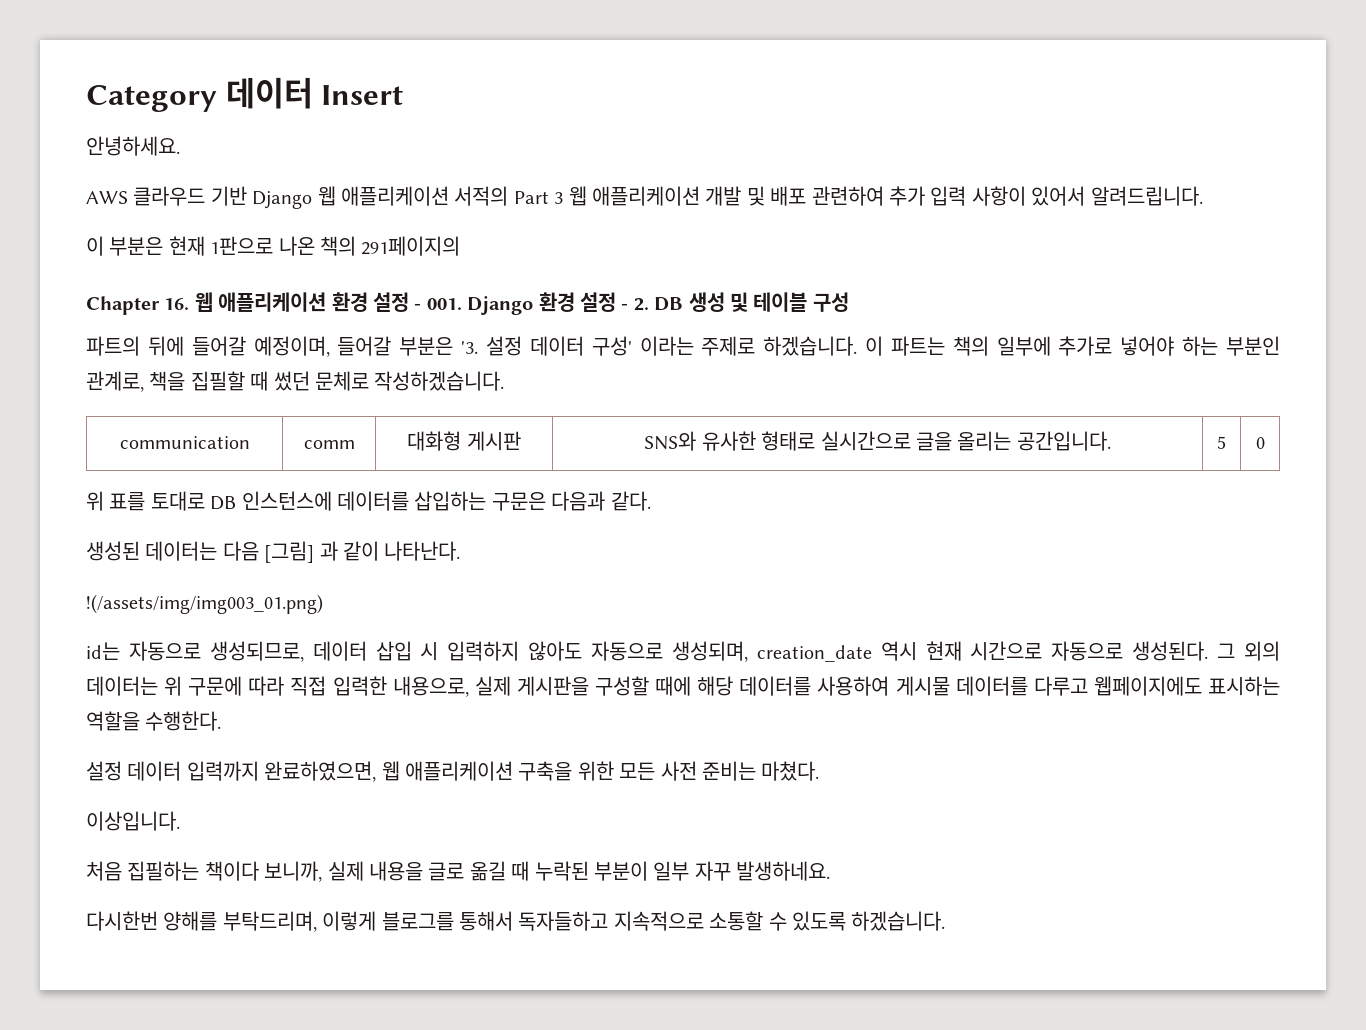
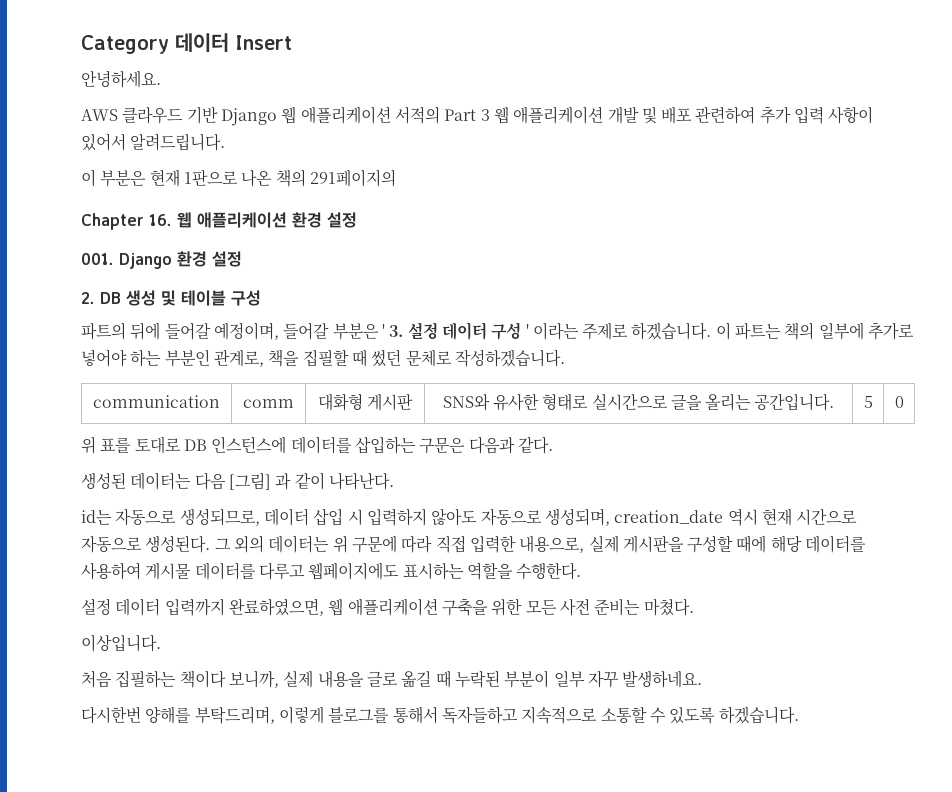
[414,304,422,310] - -> (357, 220) //
[621,304,629,310] - -> (242, 259) //
[461,336,632,356] '3. 설정 데이터 구성' -> [381,322,529,340] ' 3. 설정 데이터 구성 '
[86,594,323,614] // !(/assets/img/img003_01.png) -> (394, 481) none

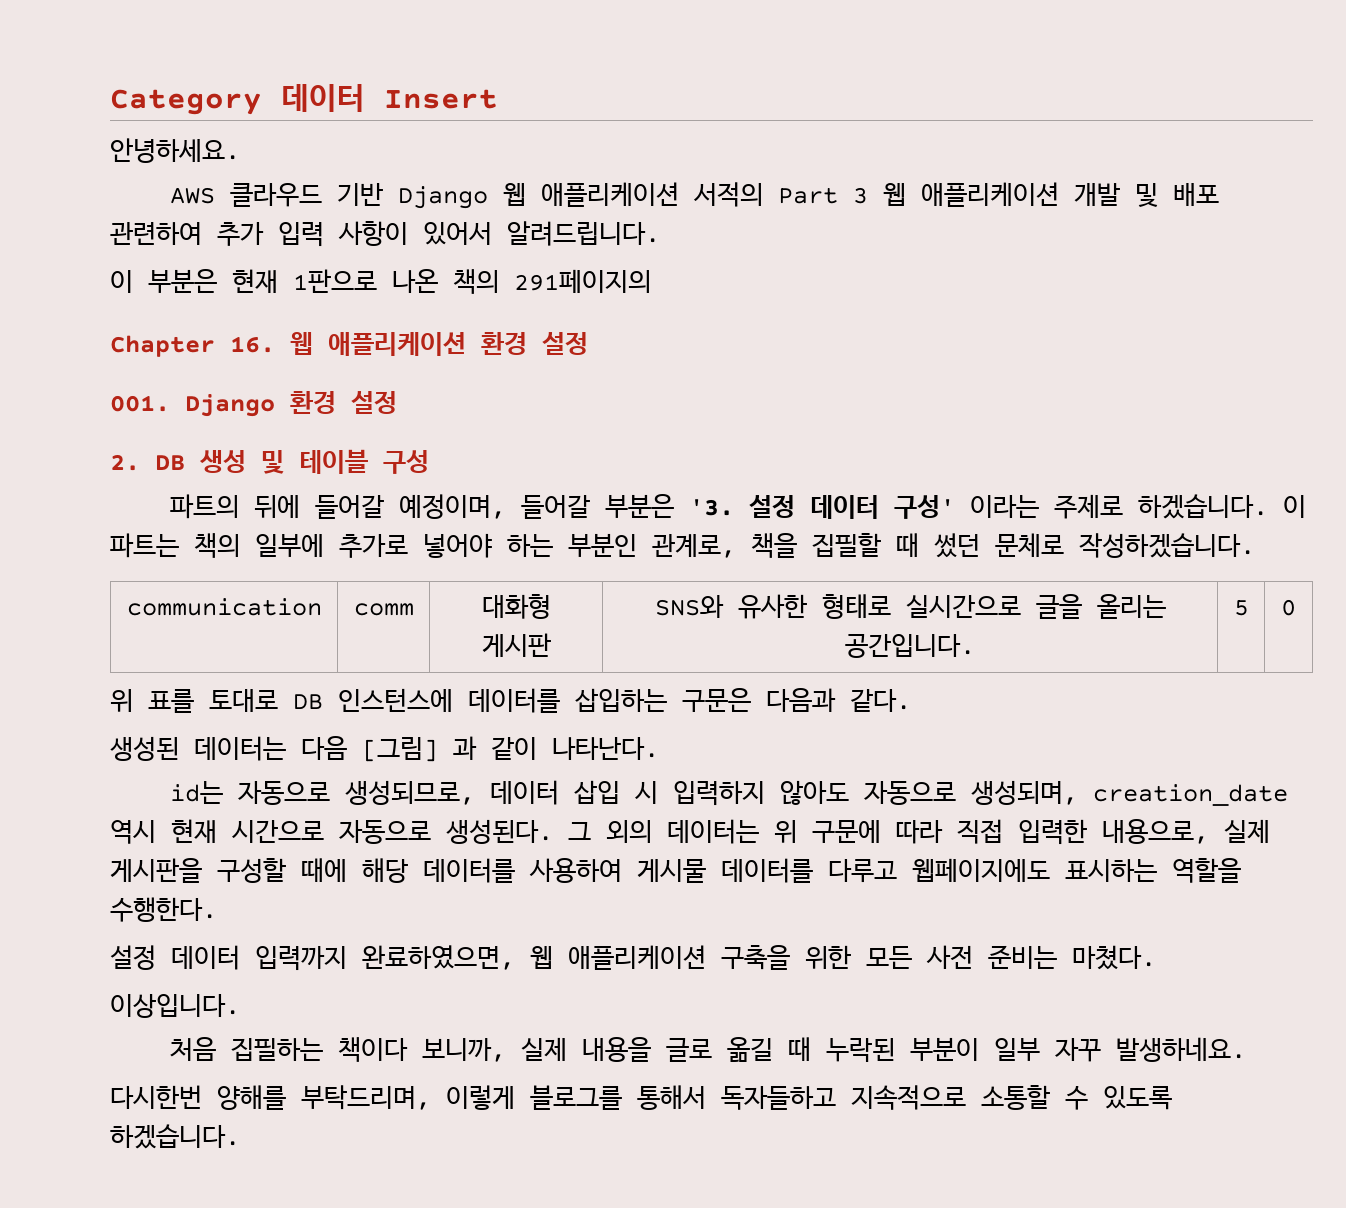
[381,322,529,340] ' 3. 설정 데이터 구성 ' -> [689,495,956,519] '3. 설정 데이터 구성'

